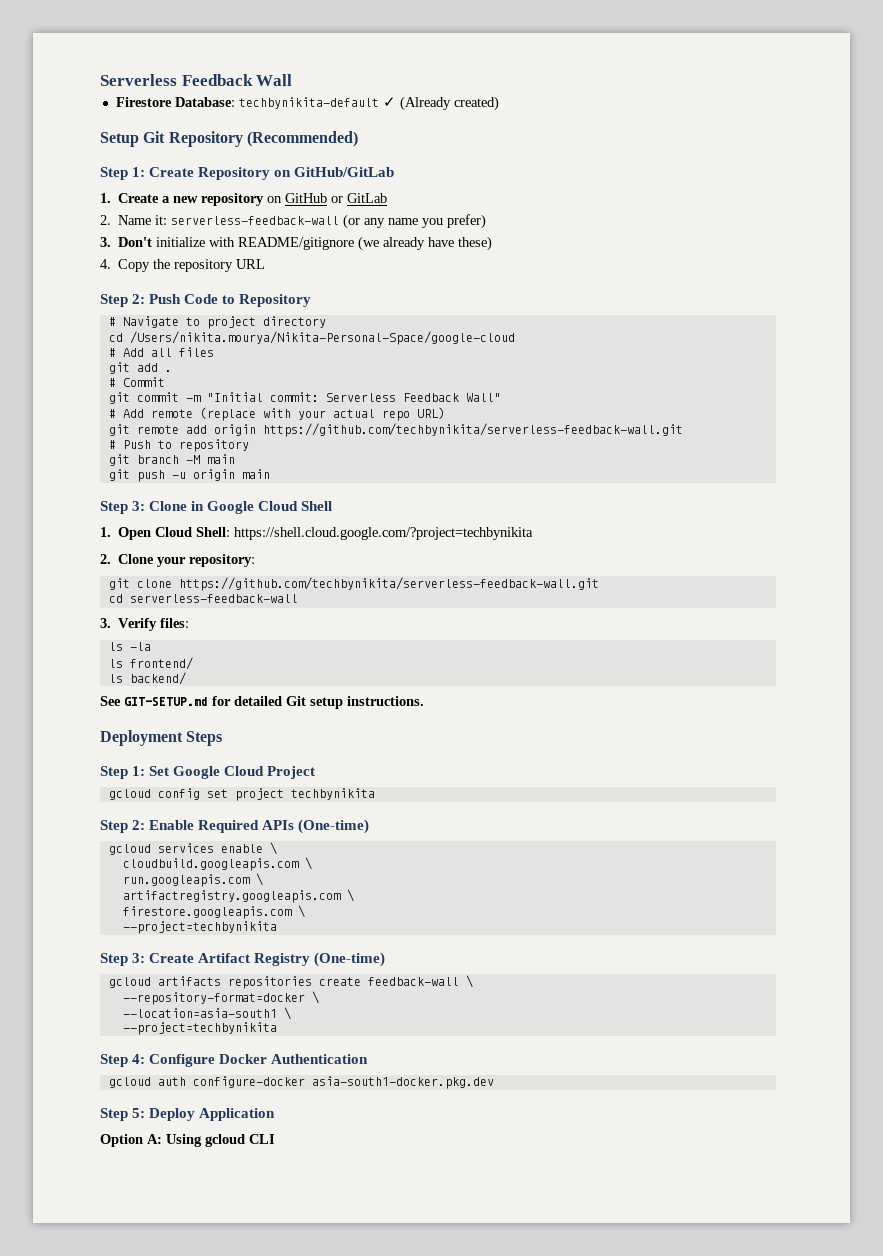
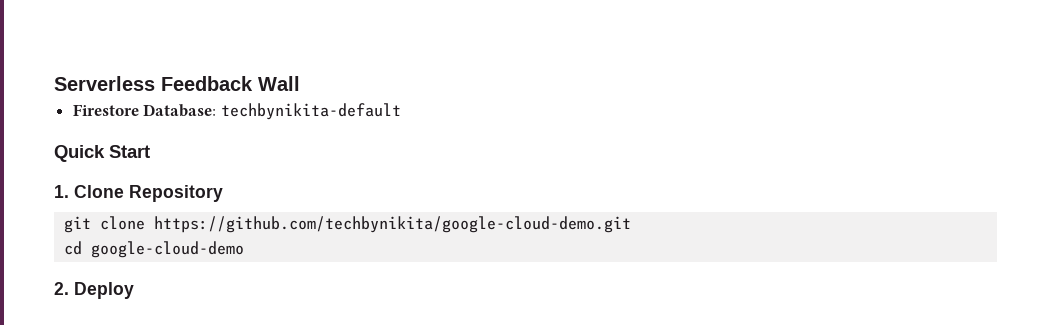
[382,96,499,111] [100,131,358,147] [100,167,395,180] [100,193,388,206] [100,214,487,229] [100,236,493,251] [100,259,266,272] [100,294,312,307] [108,316,326,329] [108,331,515,345] [108,347,214,357] [108,362,172,374] [108,377,165,387] [108,392,501,404] [108,407,445,421] [108,423,683,437] [108,439,249,452] [108,454,235,466] [108,469,270,482] [100,501,333,514] [100,527,534,540] [100,554,256,567] ✓ (Already created) // Setup Git Repository (Recommended) // Step 1: Create Repository on GitHub/GitLab // 1. Create a new repository on GitHub or GitLab // 2. Name it: serverless-feedback-wall (or any name you prefer) // 3. Don't initialize with README/gitignore (we already have these) // 4. Copy the repository URL // Step 2: Push Code to Repository // # Navigate to project directory // cd /Users/nikita.mourya/Nikita-Personal-Space/google-cloud // # Add all files // git add . // # Commit // git commit -m "Initial commit: Serverless Feedback Wall" // # Add remote (replace with your actual repo URL) // git remote add origin https://github.com/techbynikita/serverless-feedback-wall.git // # Push to repository // git branch -M main // git push -u origin main // Step 3: Clone in Google Cloud Shell // 1. Open Cloud Shell: https://shell.cloud.google.com/?project=techbynikita // 2. Clone your repository: -> [54,145,150,162] [54,185,223,202] // Quick Start // 1. Clone Repository
[178,577,599,591] [108,594,298,603] [100,618,190,631] [108,642,151,651] [108,657,193,670] [108,672,186,685] [100,696,424,709] [100,730,223,746] [100,766,316,779] [108,788,375,801] [100,819,370,834] [108,842,277,855] [122,857,312,871] [122,873,263,887] [122,889,354,903] [122,905,305,919] [122,921,277,934] [100,952,386,967] [108,975,473,989] [122,991,319,1005] [122,1007,291,1020] [122,1022,277,1035] [100,1054,369,1067] [108,1076,494,1089] [100,1108,276,1121] [100,1134,275,1147] https://github.com/techbynikita/serverless-feedback-wall.git // cd serverless-feedback-wall // 3. Verify files: // ls -la // ls frontend/ // ls backend/ // See GIT-SETUP.md for detailed Git setup instructions. // Deployment Steps // Step 1: Set Google Cloud Project // gcloud config set project techbynikita // Step 2: Enable Required APIs (One-time) // gcloud services enable \ // cloudbuild.googleapis.com \ // run.googleapis.com \ // artifactregistry.googleapis.com \ // firestore.googleapis.com \ // --project=techbynikita // Step 3: Create Artifact Registry (One-time) // gcloud artifacts repositories create feedback-wall \ // --repository-format=docker \ // --location=asia-south1 \ // --project=techbynikita // Step 4: Configure Docker Authentication // gcloud auth configure-docker asia-south1-docker.pkg.dev // Step 5: Deploy Application // Option A: Using gcloud CLI -> [154,216,632,233] [64,241,245,258] [54,282,134,299] https://github.com/techbynikita/google-cloud-demo.git // cd google-cloud-demo // 2. Deploy

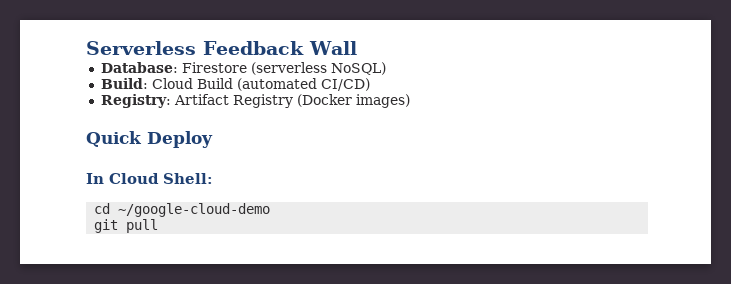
[72,103,401,120] [54,145,150,162] [54,185,223,202] [64,216,632,233] [64,241,245,258] [54,282,134,299] Firestore Database: techbynikita-default // Quick Start // 1. Clone Repository // git clone https://github.com/techbynikita/google-cloud-demo.git // cd google-cloud-demo // 2. Deploy -> [100,62,386,75] [100,78,370,91] [100,94,410,108] [86,131,213,148] [86,173,213,184] [94,203,271,217] [94,219,159,233] Database: Firestore (serverless NoSQL) // Build: Cloud Build (automated CI/CD) // Registry: Artifact Registry (Docker images) // Quick Deploy // In Cloud Shell: // cd ~/google-cloud-demo // git pull

